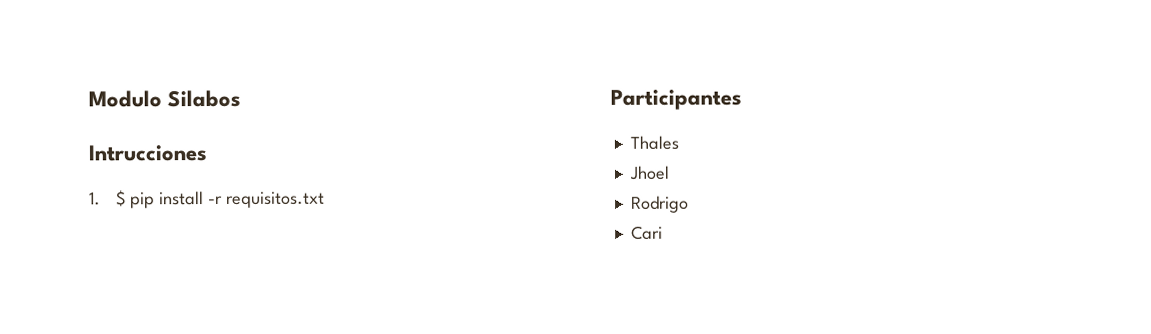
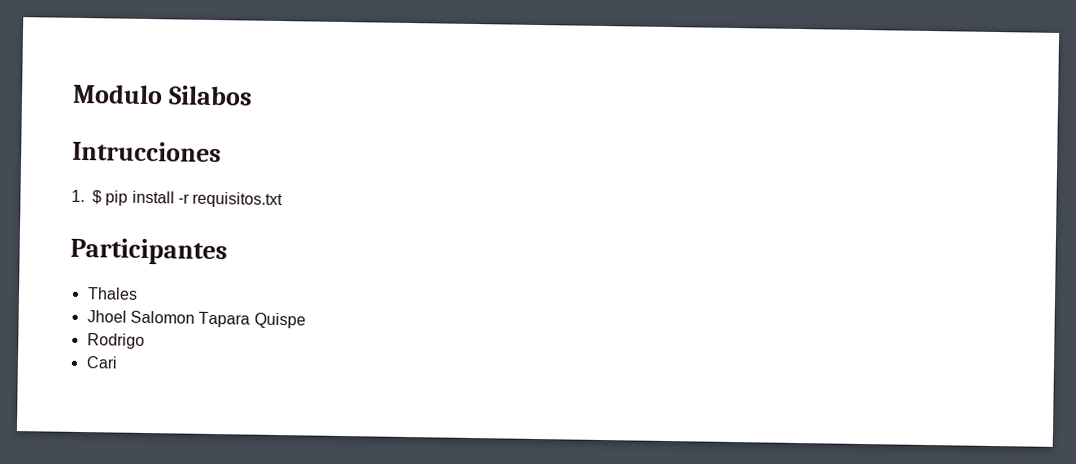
(670, 172) none -> [129,310,306,329] Salomon Tapara Quispe

